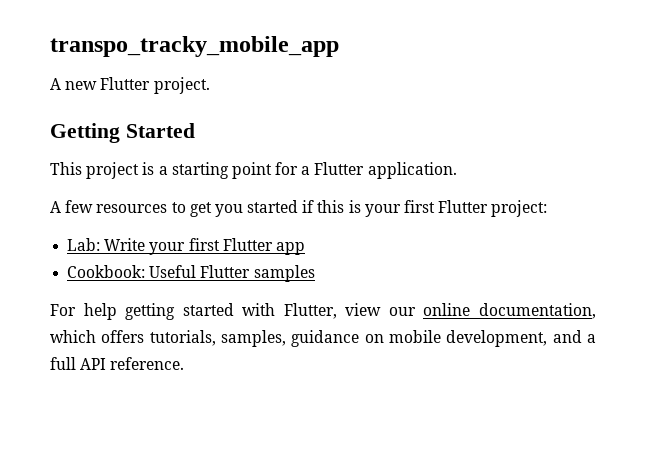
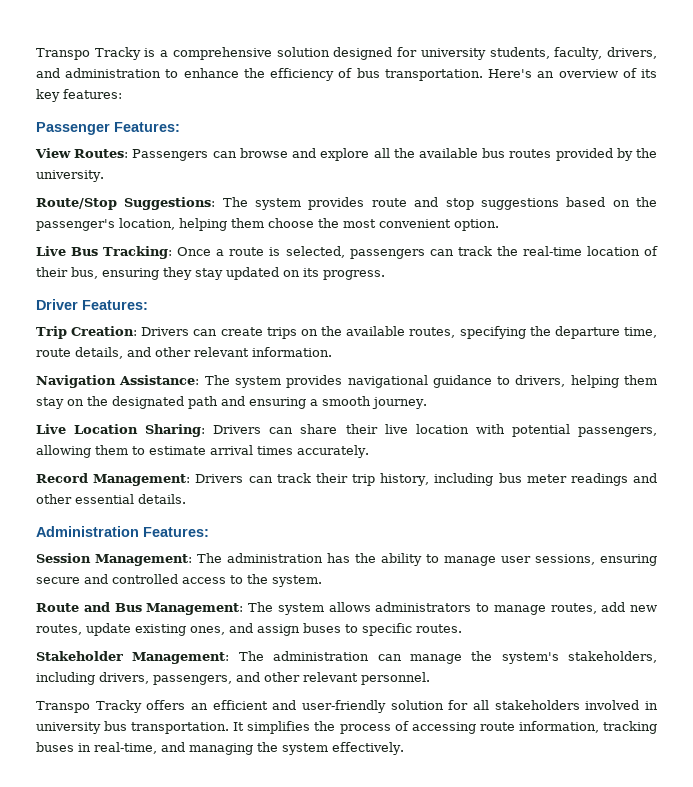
[50,36,339,57] [50,77,210,94] [50,123,195,143] [50,162,457,179] [50,200,548,217] [67,238,305,255] [67,265,315,282] [50,303,596,320] [50,330,596,347] [50,357,185,370] transpo_tracky_mobile_app // A new Flutter project. // Getting Started // This project is a starting point for a Flutter application. // A few resources to get you started if this is your first Flutter project: // Lab: Write your first Flutter app // Cookbook: Useful Flutter samples // For help getting started with Flutter, view our online documentation, which offers tutorials, samples, guidance on mobile development, and a full API reference. -> [36,47,657,60] [36,68,658,81] [36,89,122,102] [36,122,180,135] [35,148,657,161] [36,170,104,182] [36,197,658,210] [36,218,499,231] [36,246,658,259] [36,267,385,280] [36,299,148,310] [36,326,657,339] [36,347,332,359] [36,375,657,388] [36,396,427,409] [36,424,657,437] [36,445,369,458] [36,473,657,486] [36,494,186,504] [36,526,209,537] [36,553,657,566] [36,574,322,587] [36,602,657,615] [36,623,462,636] [36,651,657,664] [36,672,430,685] [36,700,658,713] [36,721,657,734] [36,742,404,755] Transpo Tracky is a comprehensive solution designed for university students, faculty, drivers, and administration to enhance the efficiency of bus transportation. Here's an overview of its key features: // Passenger Features: // View Routes: Passengers can browse and explore all the available bus routes provided by the university. // Route/Stop Suggestions: The system provides route and stop suggestions based on the passenger's location, helping them choose the most convenient option. // Live Bus Tracking: Once a route is selected, passengers can track the real-time location of their bus, ensuring they stay updated on its progress. // Driver Features: // Trip Creation: Drivers can create trips on the available routes, specifying the departure time, route details, and other relevant information. // Navigation Assistance: The system provides navigational guidance to drivers, helping them stay on the designated path and ensuring a smooth journey. // Live Location Sharing: Drivers can share their live location with potential passengers, allowing them to estimate arrival times accurately. // Record Management: Drivers can track their trip history, including bus meter readings and other essential details. // Administration Features: // Session Management: The administration has the ability to manage user sessions, ensuring secure and controlled access to the system. // Route and Bus Management: The system allows administrators to manage routes, add new routes, update existing ones, and assign buses to specific routes. // Stakeholder Management: The administration can manage the system's stakeholders, including drivers, passengers, and other relevant personnel. // Transpo Tracky offers an efficient and user-friendly solution for all stakeholders involved in university bus transportation. It simplifies the process of accessing route information, tracking buses in real-time, and managing the system effectively.

